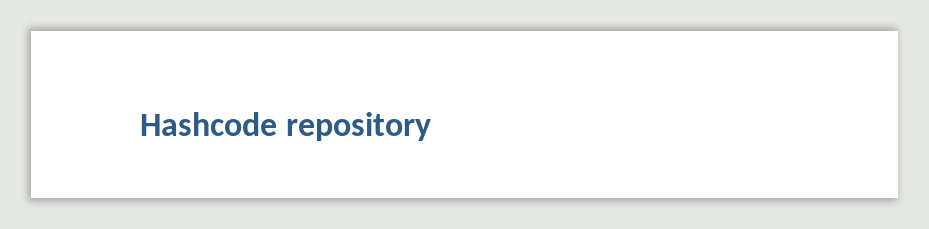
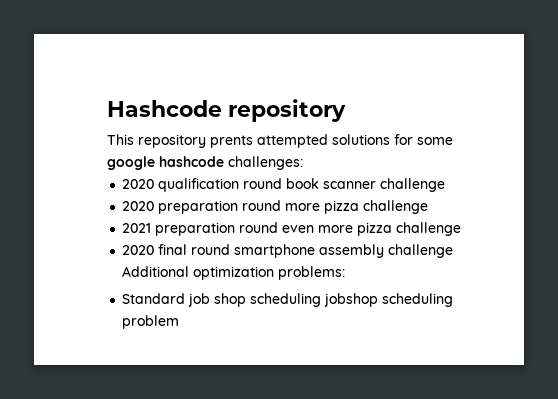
(432, 126) none -> [107,134,453,148] [107,156,303,170] [122,178,446,192] [122,200,429,214] [122,222,462,236] [122,244,454,258] [122,266,346,280] [122,293,454,307] [122,315,180,329] // This repository prents attempted solutions for some google hashcode challenges: // 2020 qualification round book scanner challenge // 2020 preparation round more pizza challenge // 2021 preparation round even more pizza challenge // 2020 final round smartphone assembly challenge Additional optimization problems: // Standard job shop scheduling jobshop scheduling problem

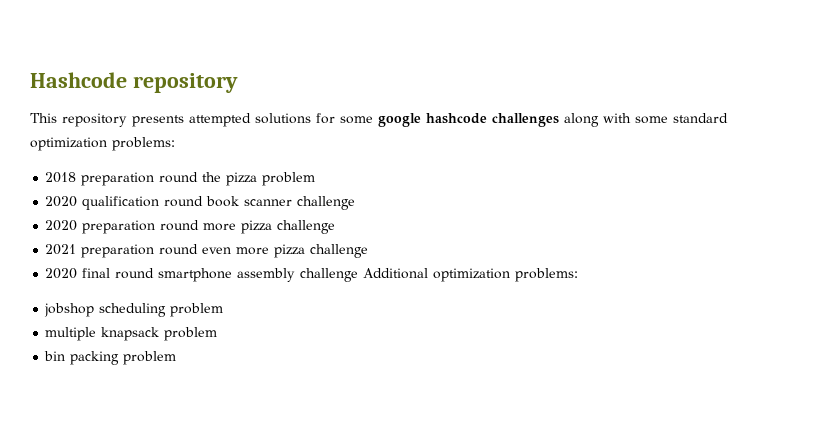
[210,135,253,148] prents -> [132,115,184,127] presents
[228,156,303,170] challenges: -> [492,113,728,127] [30,137,175,151] [45,172,316,186] challenges along with some standard optimization problems: // 2018 preparation round the pizza problem
[122,293,322,307] Standard job shop scheduling -> (579, 275) none
(180, 322) none -> [45,327,218,341] [44,351,177,365] // multiple knapsack problem // bin packing problem

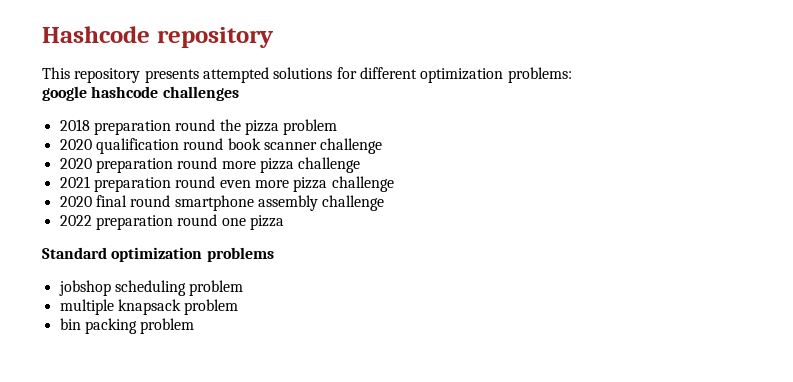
[340,116,373,124] some -> [359,67,572,83] different optimization problems: //
[564,113,728,127] [30,137,175,151] along with some standard optimization problems: -> (239, 93) none
[363,268,579,282] Additional optimization problems: -> [59,214,284,230] [42,247,274,262] // 2022 preparation round one pizza // Standard optimization problems

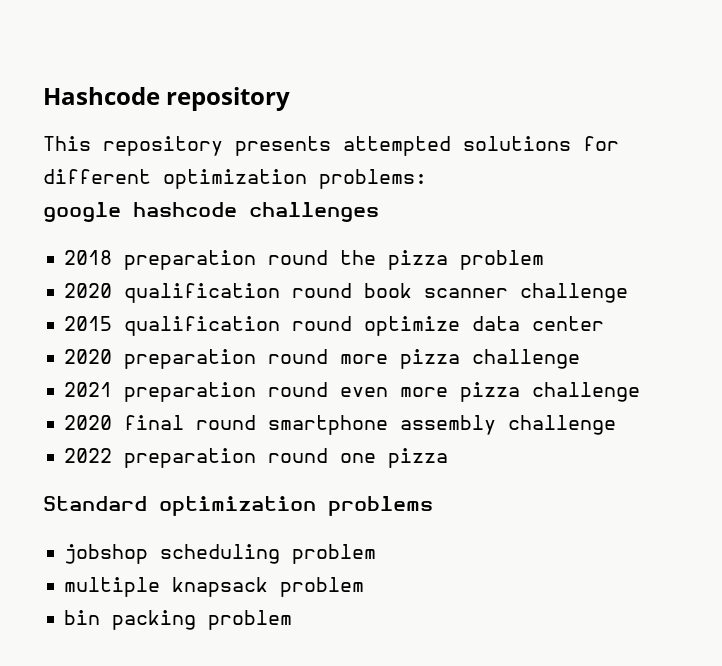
(383, 146) none -> [64,316,605,336] // 2015 qualification round optimize data center

